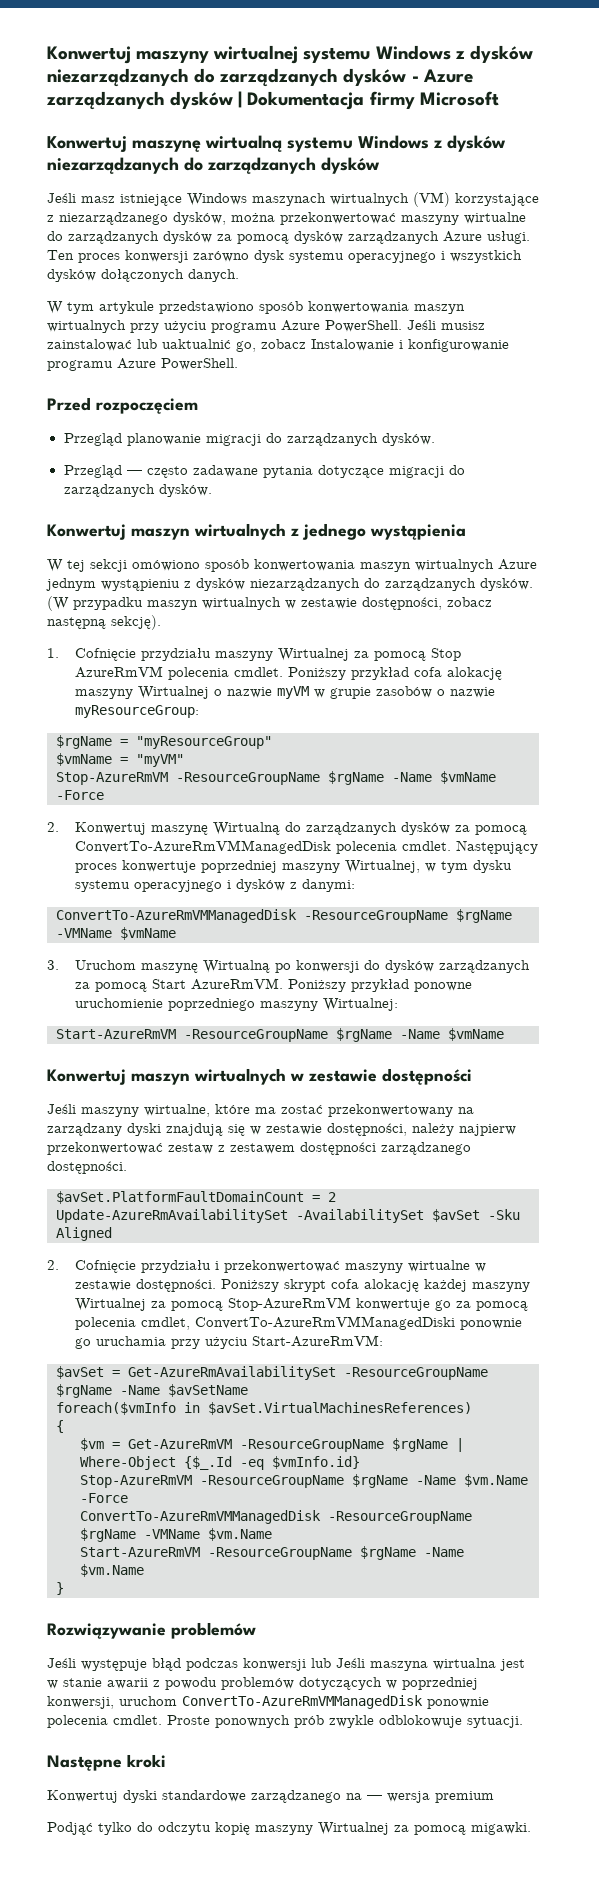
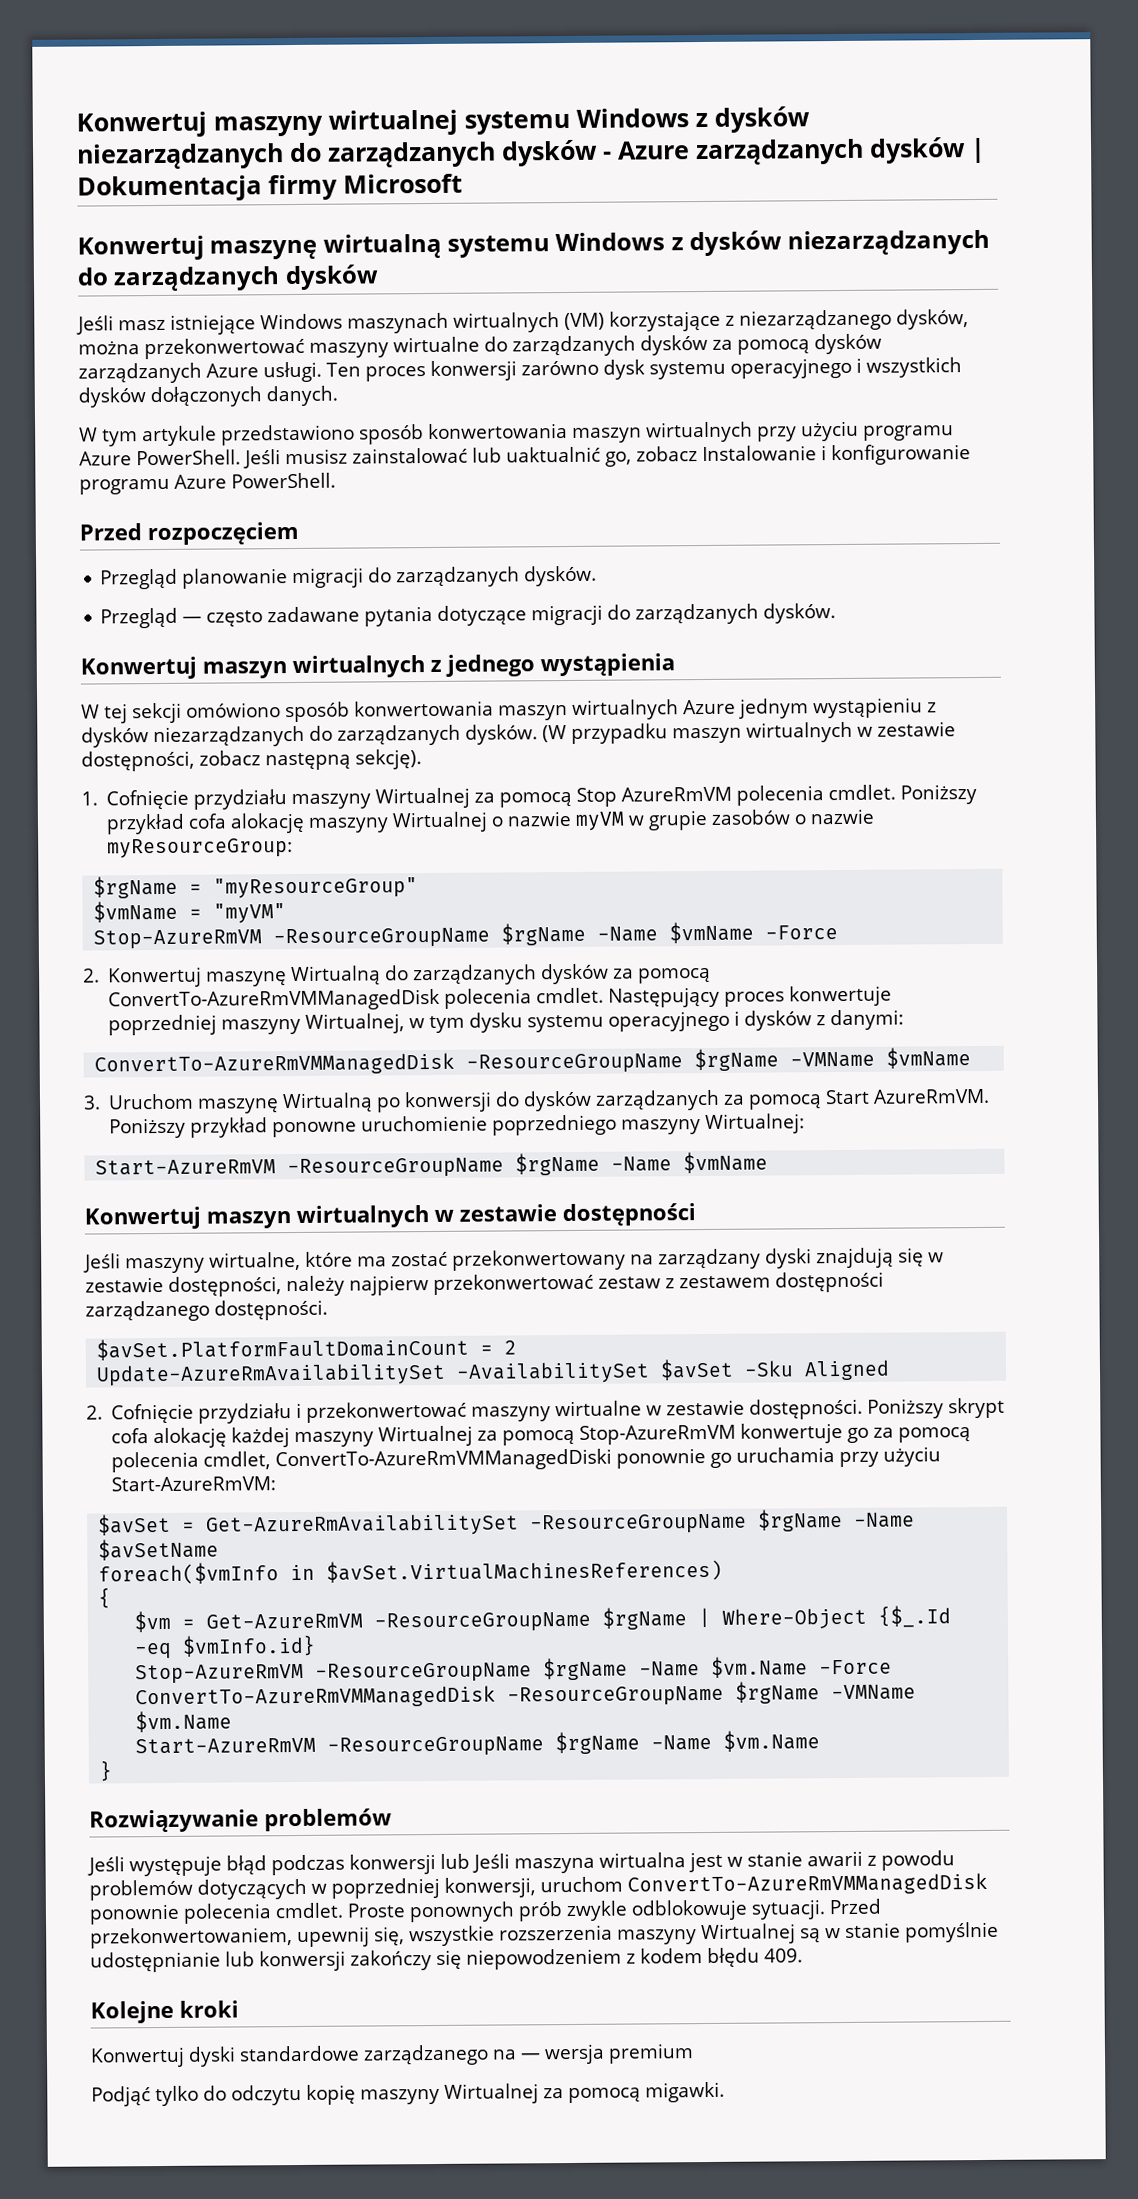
[47,1755,122,1771] // Następne -> [829,1898,881,1915] [90,1921,999,1949] [90,1947,803,1973] [90,2000,174,2024] Przed przekonwertowaniem, upewnij się, wszystkie rozszerzenia maszyny Wirtualnej są w stanie pomyślnie udostępnianie lub konwersji zakończy się niepowodzeniem z kodem błędu 409. // Kolejne

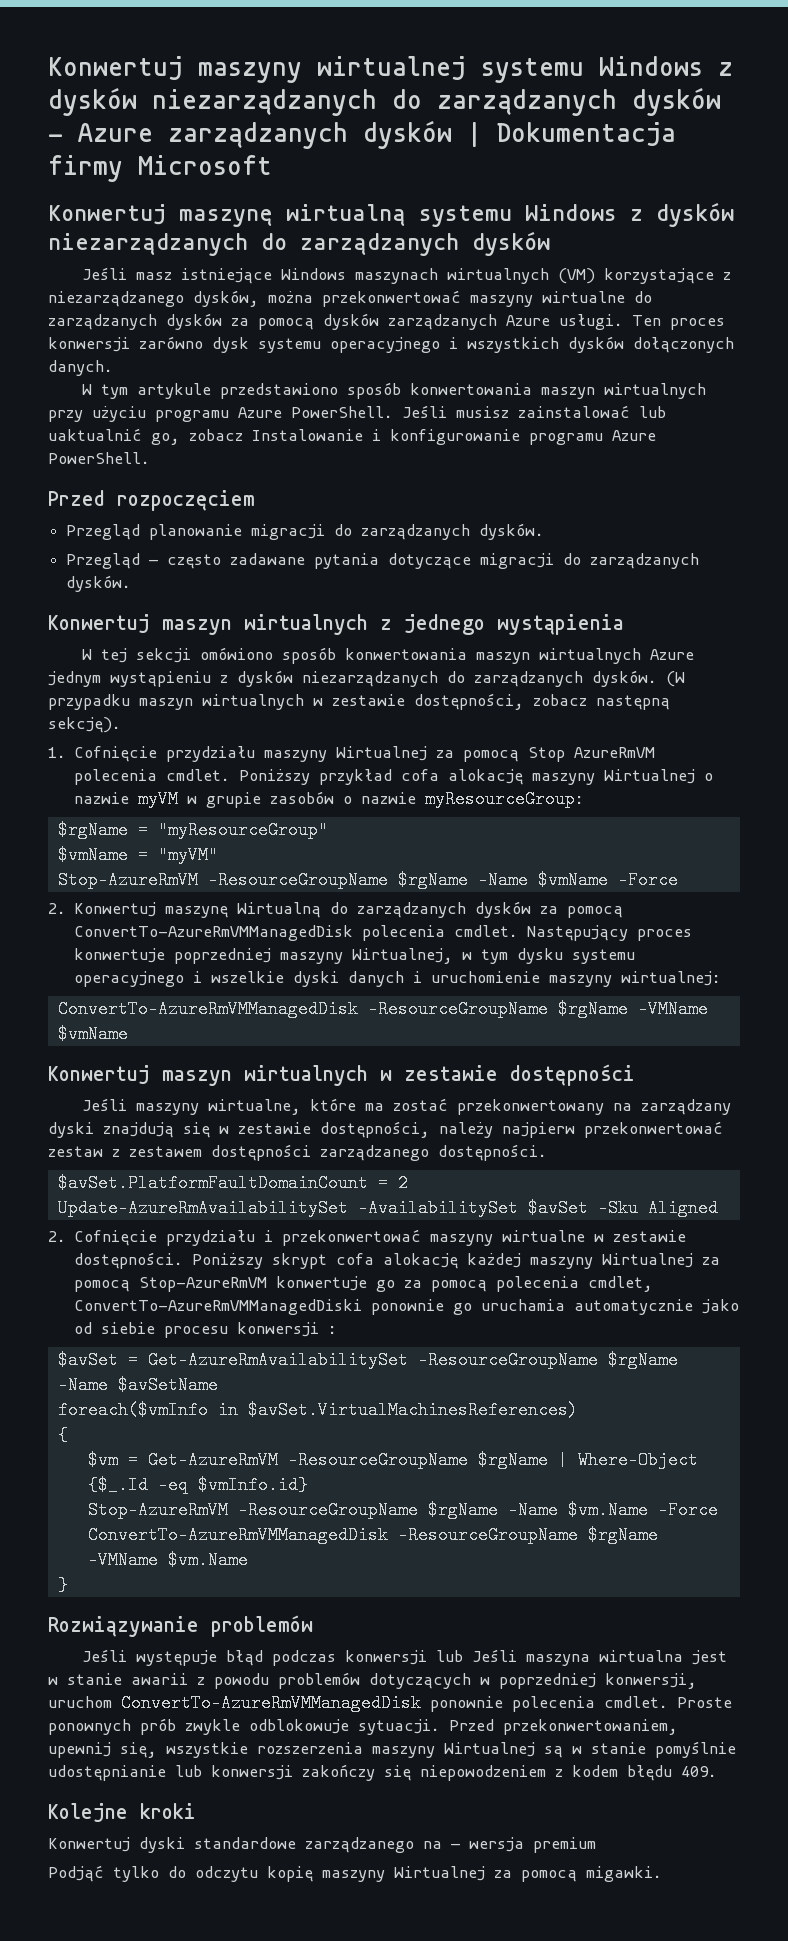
[744,1009,905,1031] dysków z danymi: -> [211,971,722,987] wszelkie dyski danych i uruchomienie maszyny wirtualnej:
[83,1088,991,1114] [109,1113,806,1139] [95,1151,769,1179] // 3. Uruchom maszynę Wirtualną po konwersji do dysków zarządzanych za pomocą Start AzureRmVM. Poniższy przykład ponowne uruchomienie poprzedniego maszyny Wirtualnej: // Start-AzureRmVM -ResourceGroupName $rgName -Name $vmName -> (128, 1034) none
[839,1446,942,1468] [111,1476,277,1492] przy użyciu Start-AzureRmVM: -> [574,1299,740,1315] [74,1322,338,1338] automatycznie jako od siebie procesu konwersji :
[135,1730,821,1757] // Start-AzureRmVM -ResourceGroupName $rgName -Name $vm.Name -> (248, 1560) none

